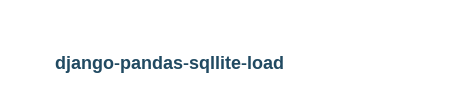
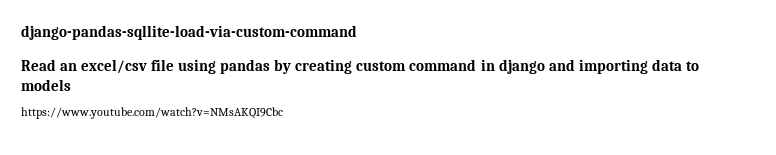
[55,56,284,73] django-pandas-sqllite-load -> [21,25,357,40] [21,59,699,74] [21,79,71,91] [21,107,283,119] django-pandas-sqllite-load-via-custom-command // Read an excel/csv file using pandas by creating custom command in django and importing data to models // https://www.youtube.com/watch?v=NMsAKQI9Cbc

